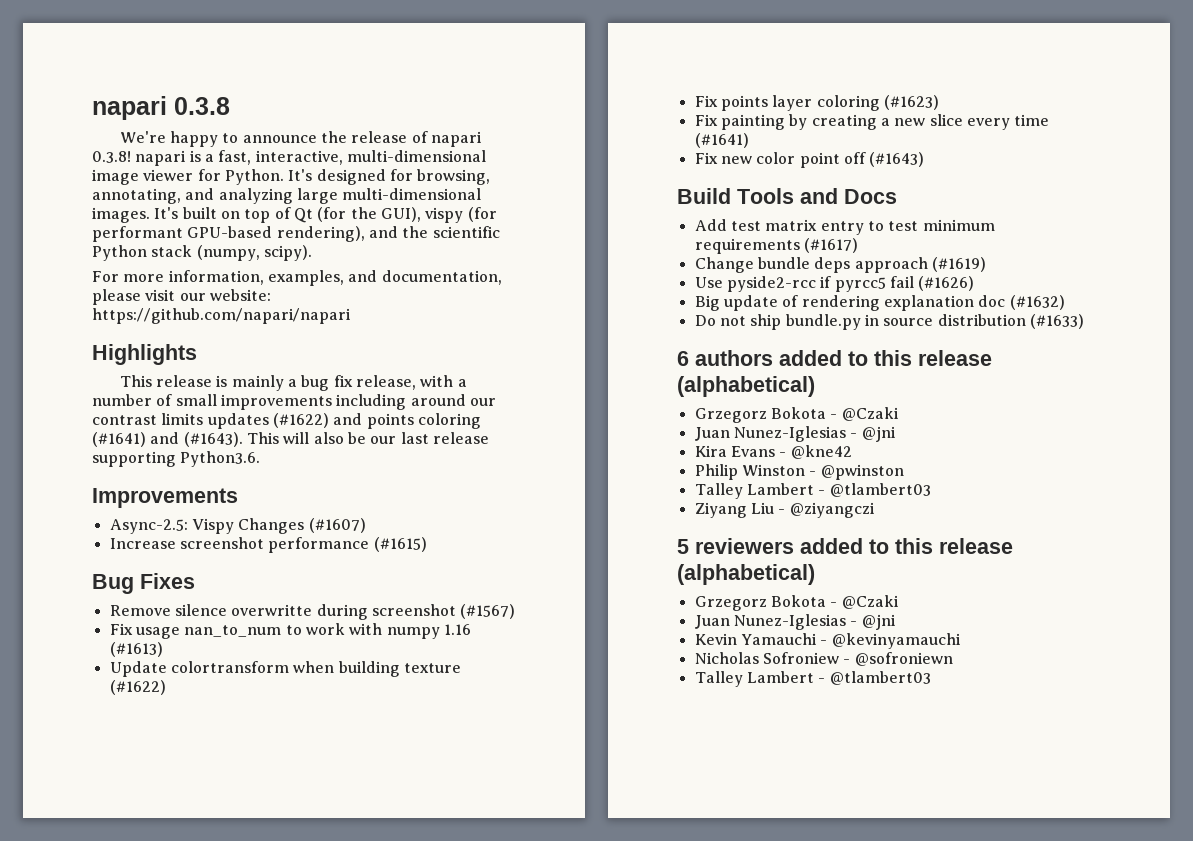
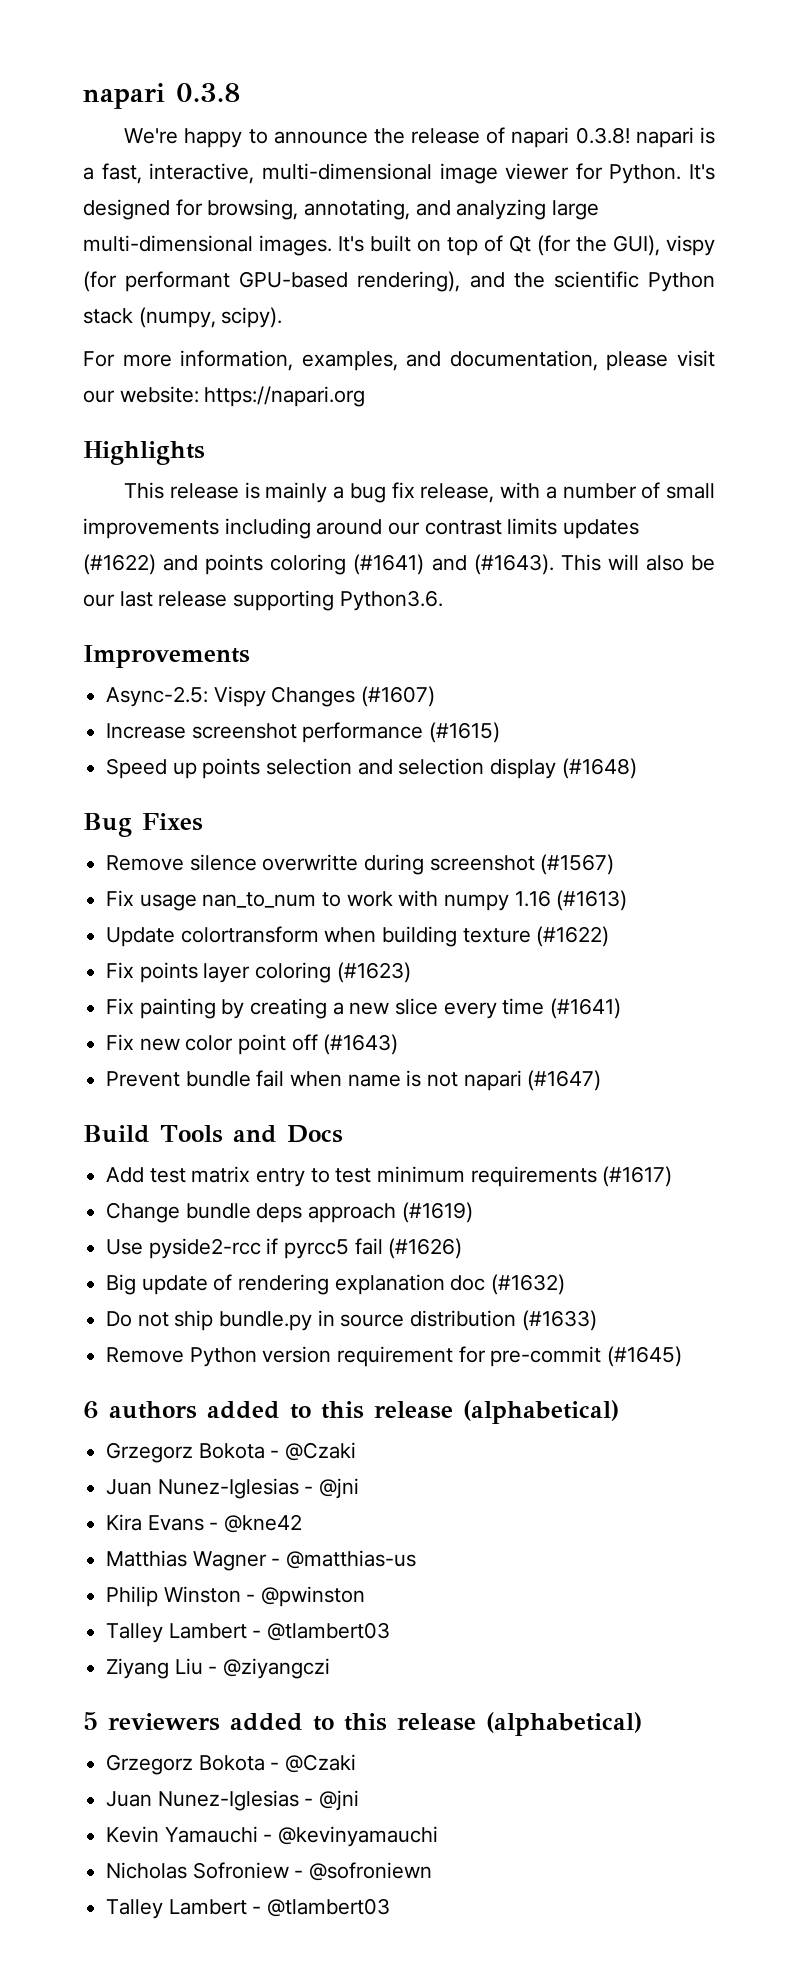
[92,308,351,324] https://github.com/napari/napari -> [204,386,366,407] https://napari.org
(427, 544) none -> [106,758,637,779] // Speed up points selection and selection display (#1648)
(925, 159) none -> [106,1070,602,1091] // Prevent bundle fail when name is not napari (#1647)
(1084, 321) none -> [106,1346,683,1367] // Remove Python version requirement for pre-commit (#1645)
(852, 452) none -> [106,1550,417,1571] // Matthias Wagner - @matthias-us

